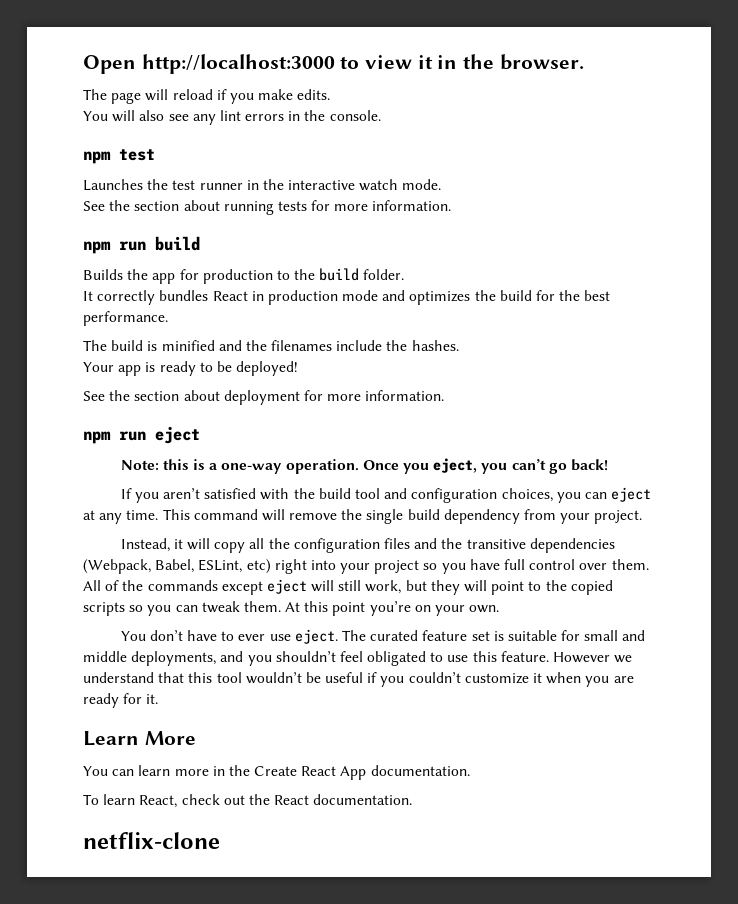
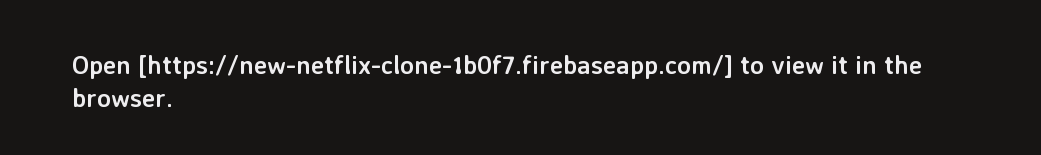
[141,54,335,74] http://localhost:3000 -> [138,55,733,79] [https://new-netflix-clone-1b0f7.firebaseapp.com/]
[83,89,331,104] [83,110,381,125] [83,149,155,164] [83,179,442,191] [83,200,452,215] [83,236,200,254] [83,268,405,284] [83,290,611,305] [83,311,168,326] [83,340,459,351] [83,361,299,376] [83,390,445,405] [83,426,200,444] [120,458,608,474] [120,487,652,503] [83,509,643,524] [120,538,615,553] [83,559,649,574] [83,579,613,595] [83,601,500,616] [120,629,646,644] [83,651,633,666] [83,672,634,687] [83,693,159,708] [83,731,196,746] [83,765,470,780] [83,794,413,808] [83,832,220,849] // The page will reload if you make edits. // You will also see any lint errors in the console. // npm test // Launches the test runner in the interactive watch mode. // See the section about running tests for more information. // npm run build // Builds the app for production to the build folder. // It correctly bundles React in production mode and optimizes the build for the best performance. // The build is minified and the filenames include the hashes. // Your app is ready to be deployed! // See the section about deployment for more information. // npm run eject // Note: this is a one-way operation. Once you eject, you can’t go back! // If you aren’t satisfied with the build tool and configuration choices, you can eject at any time. This command will remove the single build dependency from your project. // Instead, it will copy all the configuration files and the transitive dependencies (Webpack, Babel, ESLint, etc) right into your project so you have full control over them. All of the commands except eject will still work, but they will point to the copied scripts so you can tweak them. At this point you’re on your own. // You don’t have to ever use eject. The curated feature set is suitable for small and middle deployments, and you shouldn’t feel obligated to use this feature. However we understand that this tool wouldn’t be useful if you couldn’t customize it when you are ready for it. // Learn More // You can learn more in the Create React App documentation. // To learn React, check out the React documentation. // netflix-clone -> (173, 97) none

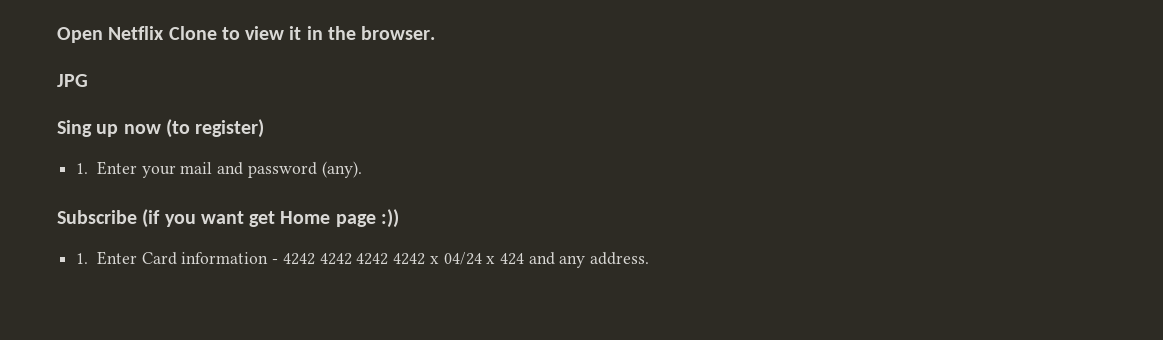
[138,55,733,79] [https://new-netflix-clone-1b0f7.firebaseapp.com/] -> [108,26,217,40] Netflix Clone
(173, 97) none -> [57,74,88,87] [57,119,265,138] [76,161,362,178] [57,209,399,228] [76,251,650,268] // JPG // Sing up now (to register) // 1. Enter your mail and password (any). // Subscribe (if you want get Home page :)) // 1. Enter Card information - 4242 4242 4242 4242 x 04/24 x 424 and any address.

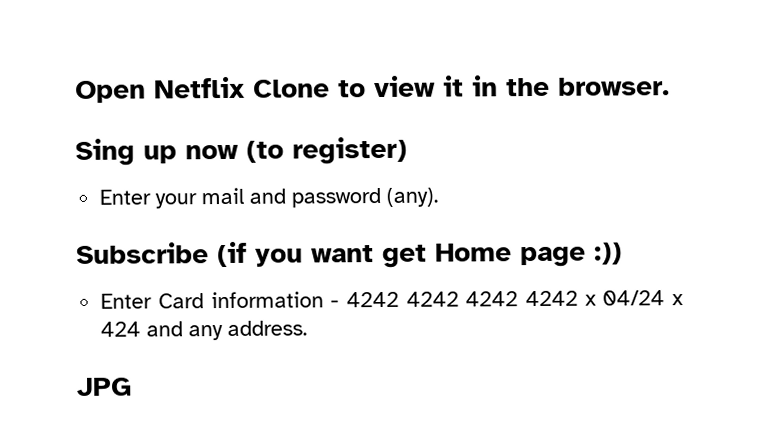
[57,74,88,87] // JPG -> (670, 86) none
[76,163,89,174] 1. -> (407, 150) none
[76,253,89,264] 1. -> (622, 253) none
(650, 258) none -> [77,377,132,396] // JPG

